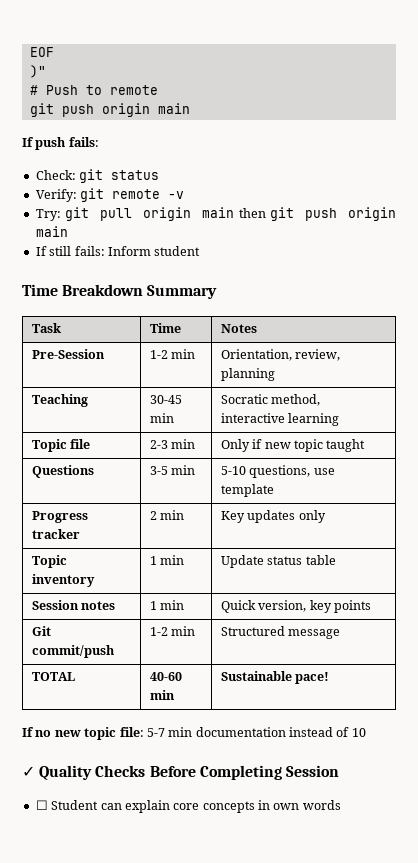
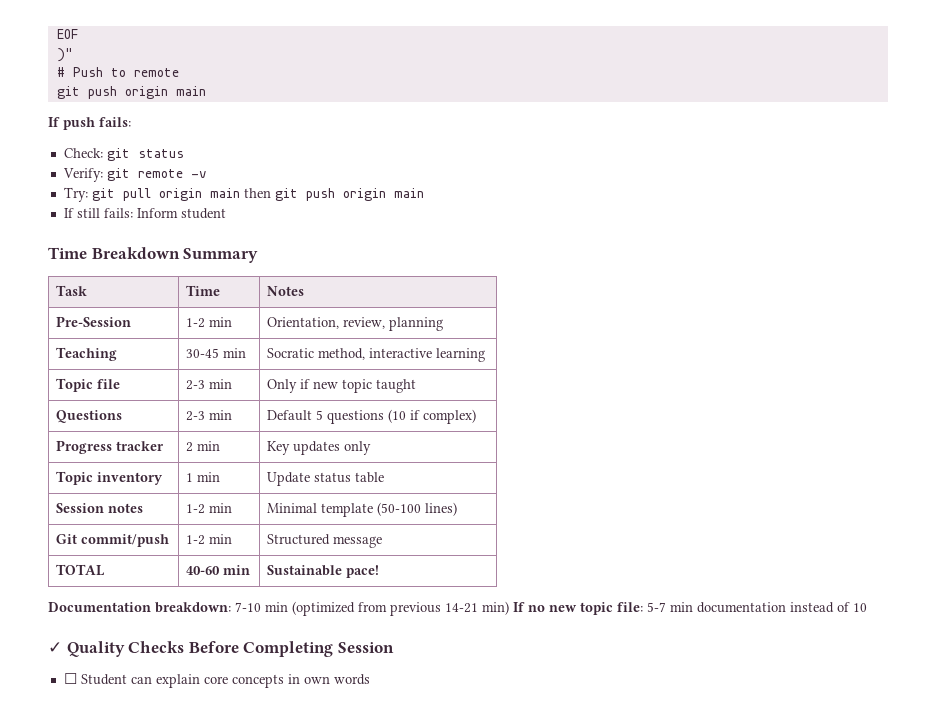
[149,465,196,475] [220,465,335,478] [220,484,274,497] 3-5 min | 5-10 questions, use template -> [185,410,232,421] [266,409,476,424] 2-3 min | Default 5 questions (10 if complex)
[149,600,185,610] [220,600,372,613] 1 min | Quick version, key points -> [185,503,232,514] [266,502,457,517] 1-2 min | Minimal template (50-100 lines)
(330, 678) none -> [48,601,509,616] Documentation breakdown: 7-10 min (optimized from previous 14-21 min)

